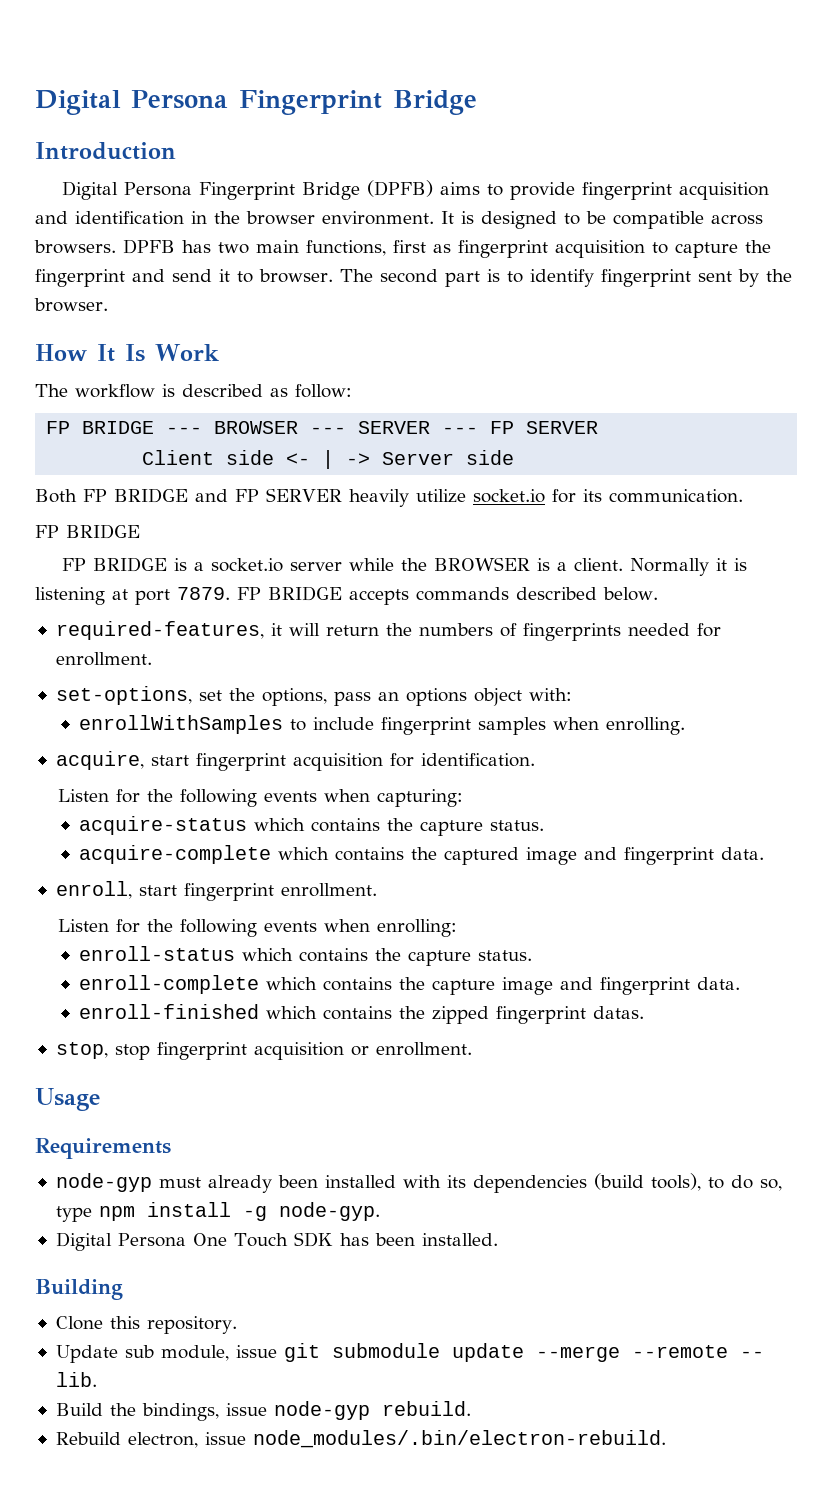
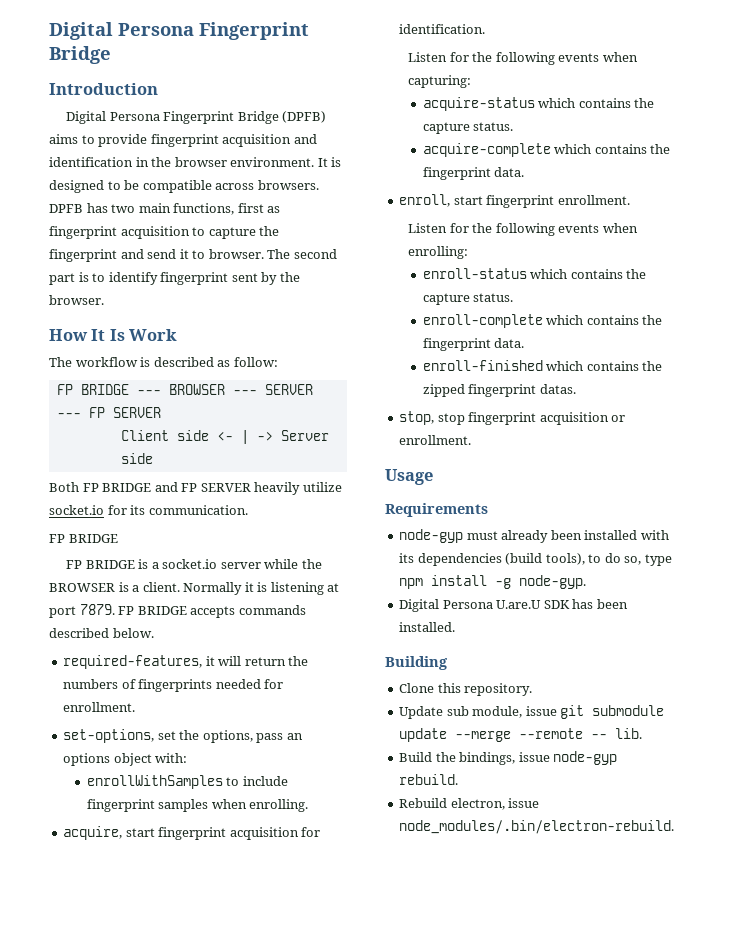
[444,847,618,865] captured image and -> (671, 149) none
[432,977,594,995] capture image and -> (663, 320) none
[192,1233,288,1247] One Touch -> [496,600,542,609] U.are.U

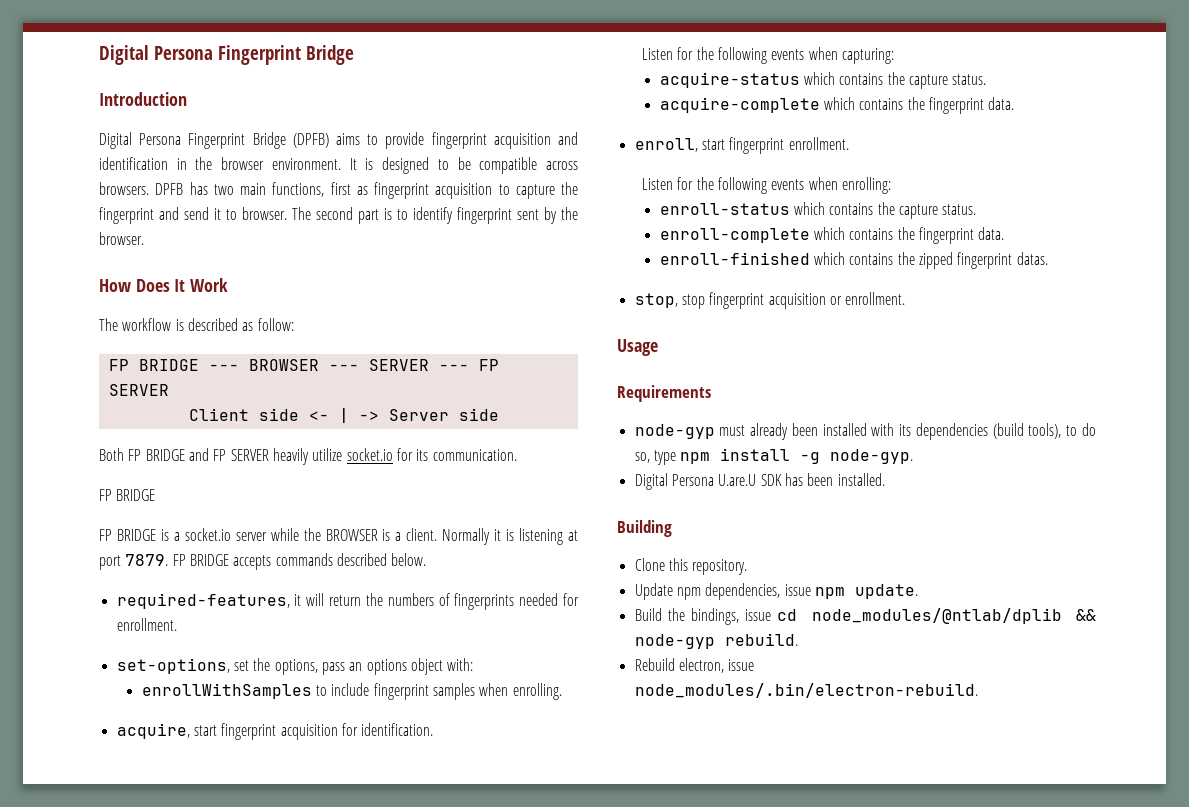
[91,329,125,341] It Is -> [135,279,186,292] Does It
[446,705,665,719] [399,728,643,742] sub module, issue git submodule update --merge --remote -- lib. -> [676,583,918,600] npm dependencies, issue npm update.
(550, 757) none -> [777,608,1096,624] cd node_modules/@ntlab/dplib &&

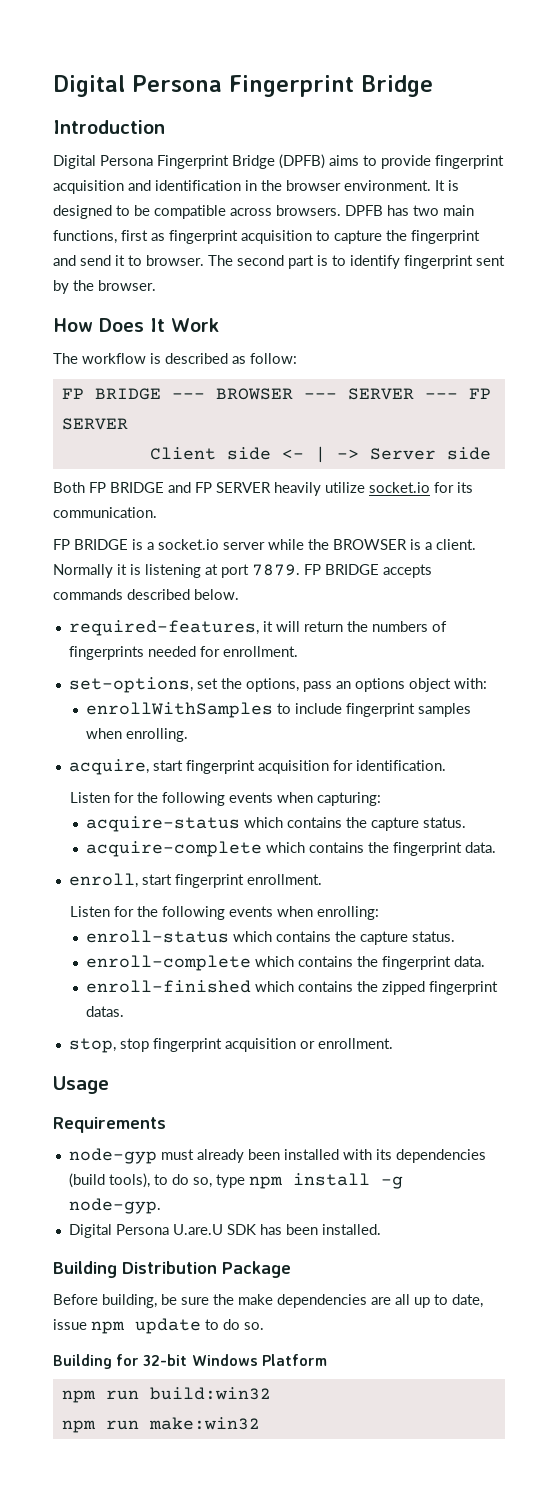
[99,529,156,541] // FP BRIDGE -> (128, 544) none
[634,558,748,575] [634,583,918,600] [634,608,1096,625] [634,633,798,649] [634,658,755,673] [634,683,978,698] // Clone this repository. // Update npm dependencies, issue npm update. // Build the bindings, issue cd node_modules/@ntlab/dplib && node-gyp rebuild. // Rebuild electron, issue node_modules/.bin/electron-rebuild. -> [122,1261,291,1278] [53,1294,483,1308] [53,1318,264,1334] [53,1354,327,1369] [61,1387,271,1403] [61,1417,260,1433] Distribution Package // Before building, be sure the make dependencies are all up to date, issue npm update to do so. // Building for 32-bit Windows Platform // npm run build:win32 // npm run make:win32

